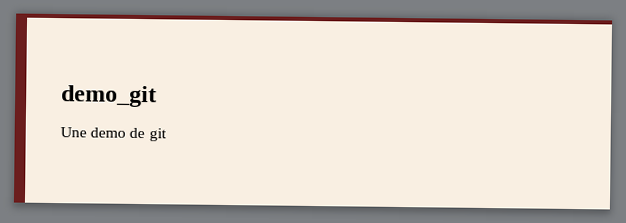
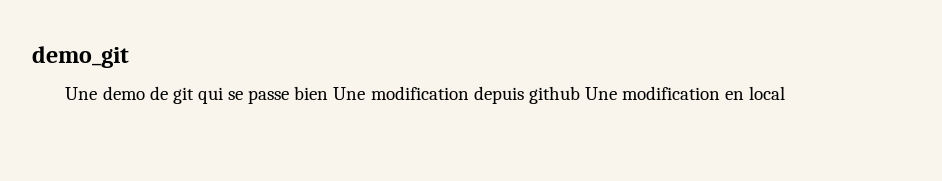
(167, 135) none -> [197,86,786,104] qui se passe bien Une modification depuis github Une modification en local

